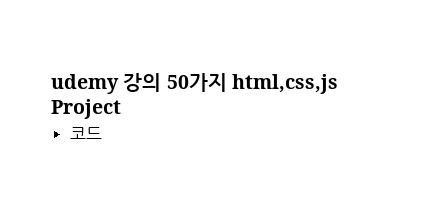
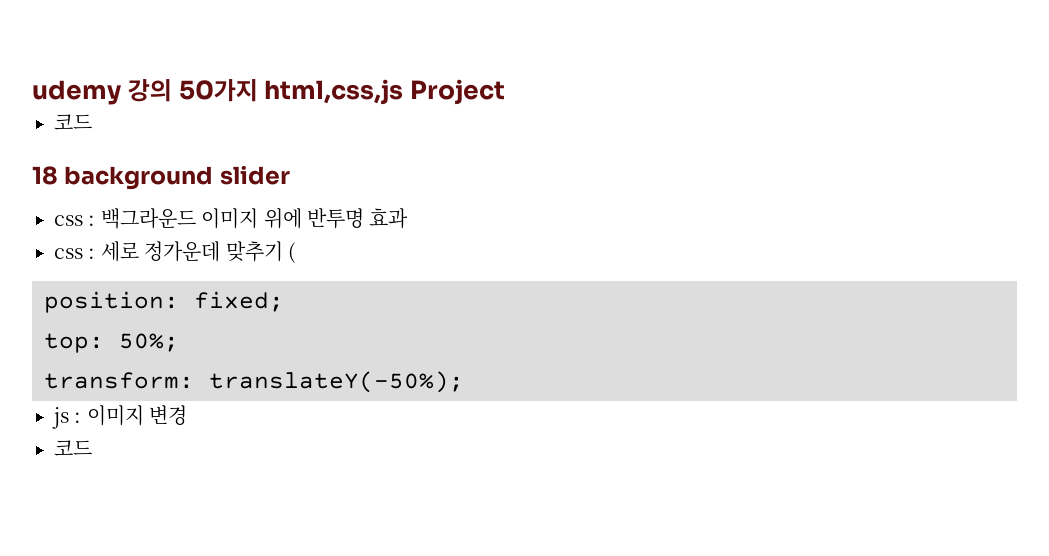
(102, 133) none -> [32,165,290,190] [54,208,409,229] [54,241,295,263] [44,291,284,313] [44,333,179,353] [44,371,464,393] [52,405,188,429] [54,440,92,456] // 18 background slider // css : 백그라운드 이미지 위에 반투명 효과 // css : 세로 정가운데 맞추기 ( // position: fixed; // top: 50%; // transform: translateY(-50%); // js : 이미지 변경 // 코드

